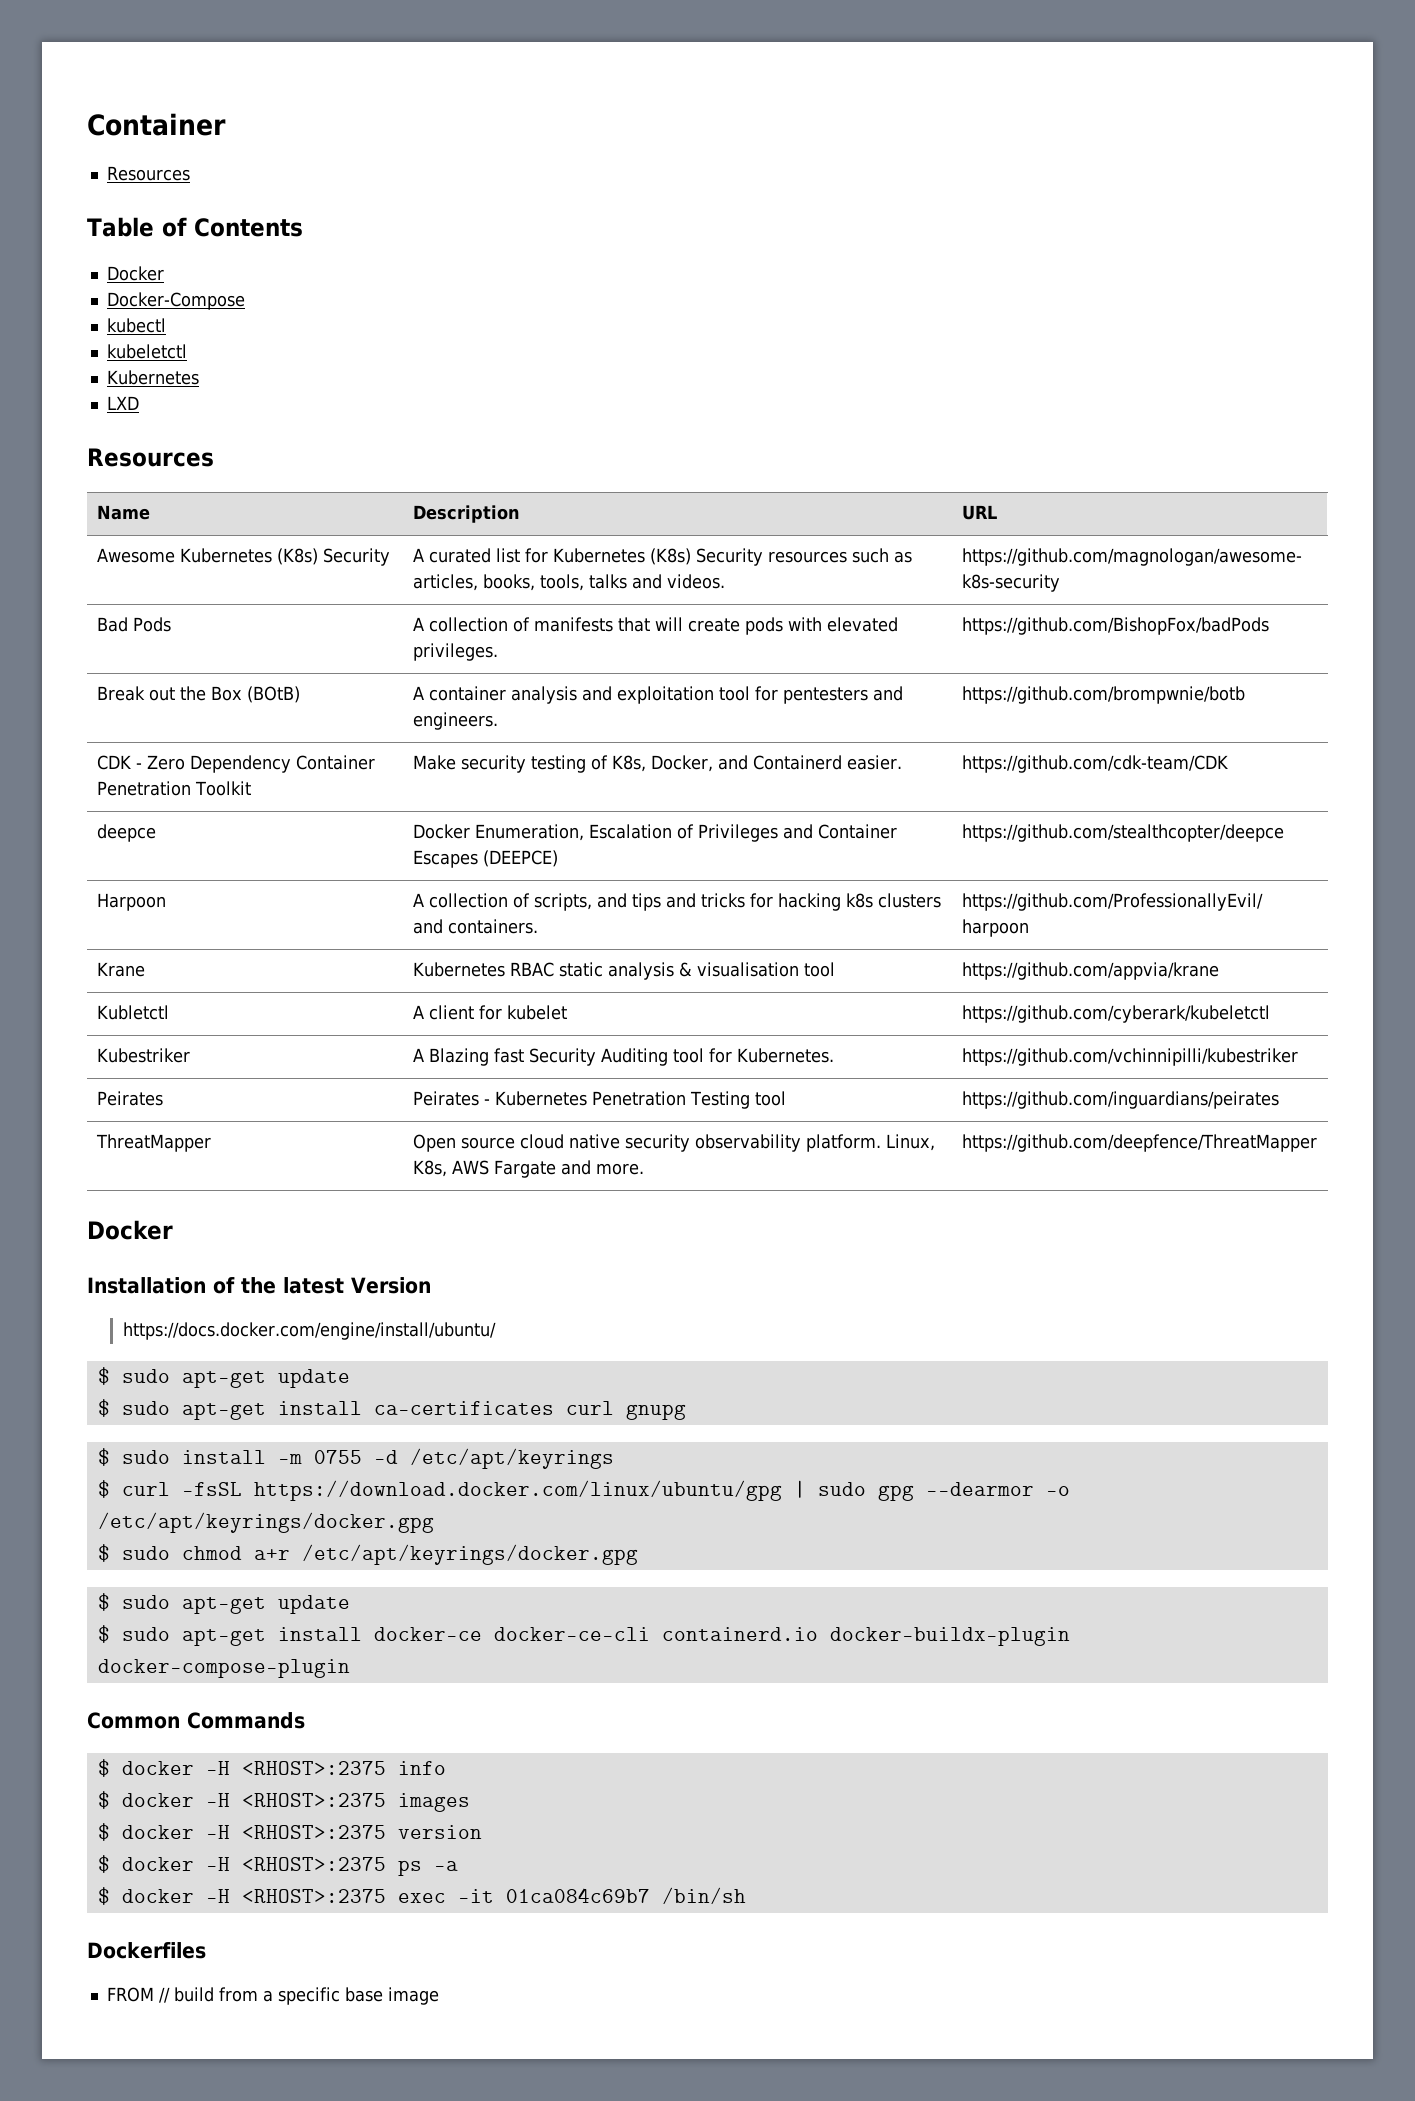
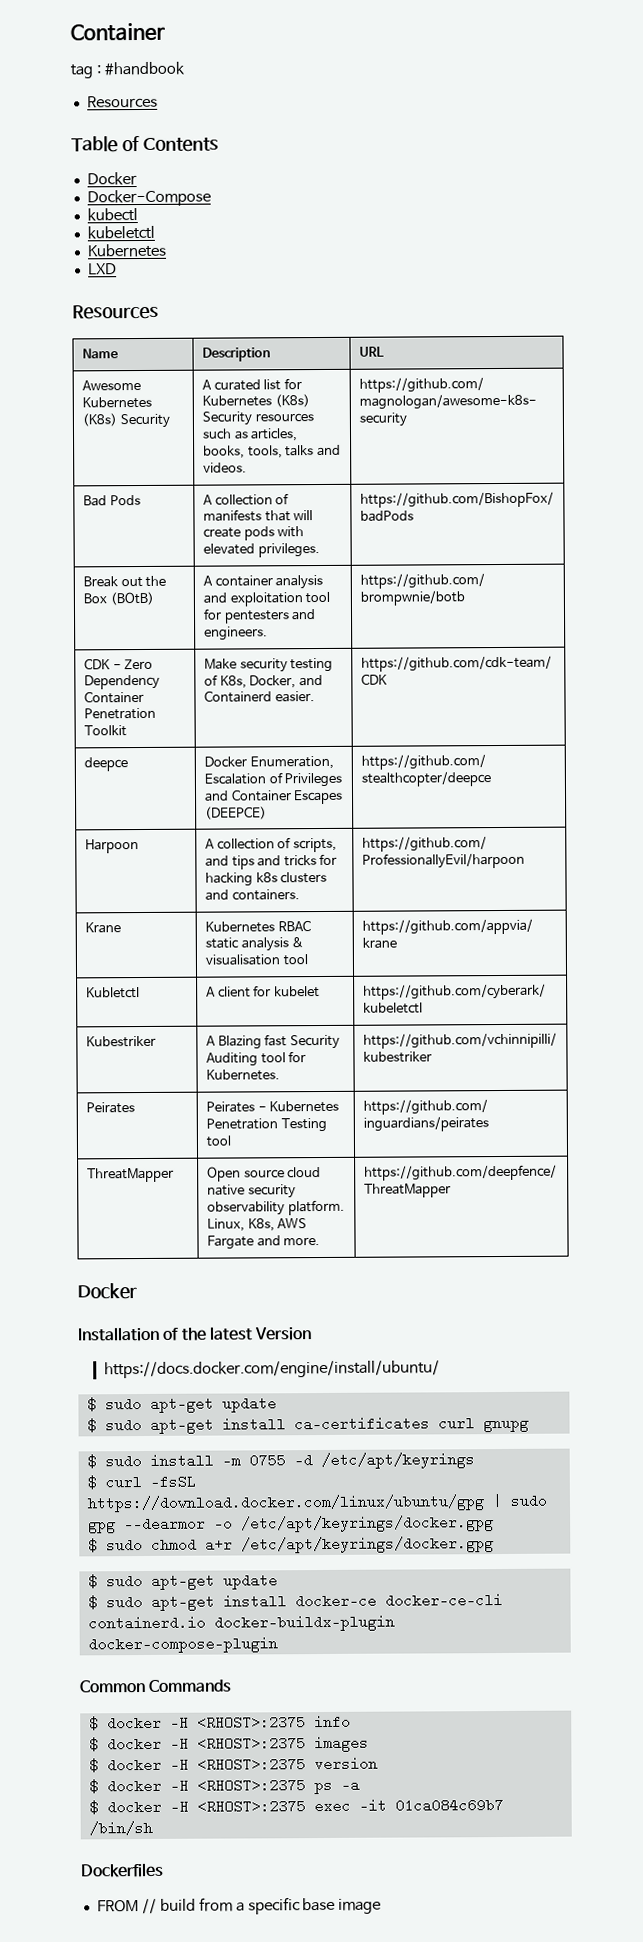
[87,113,226,136] Container -> [70,22,165,42] [70,61,185,79] Container // tag : #handbook

